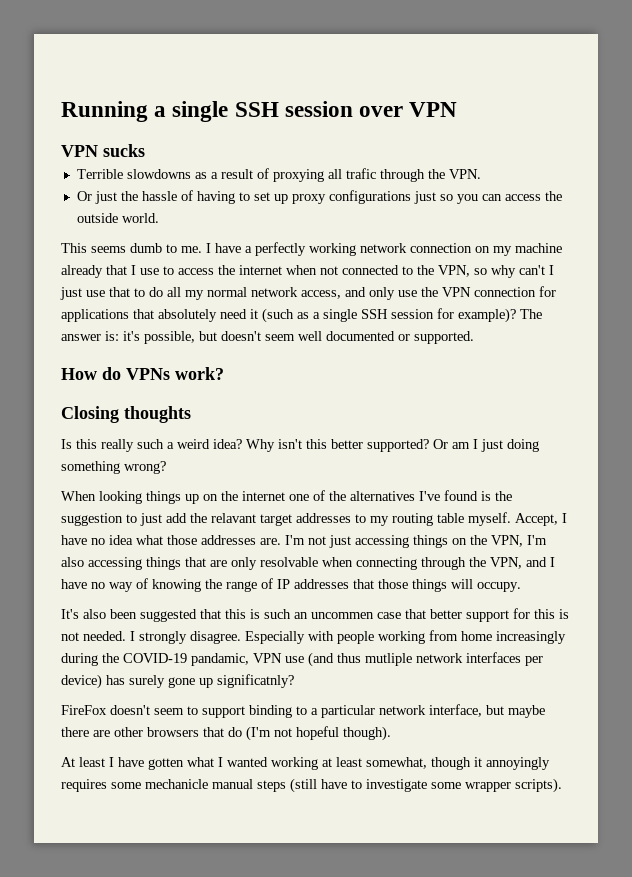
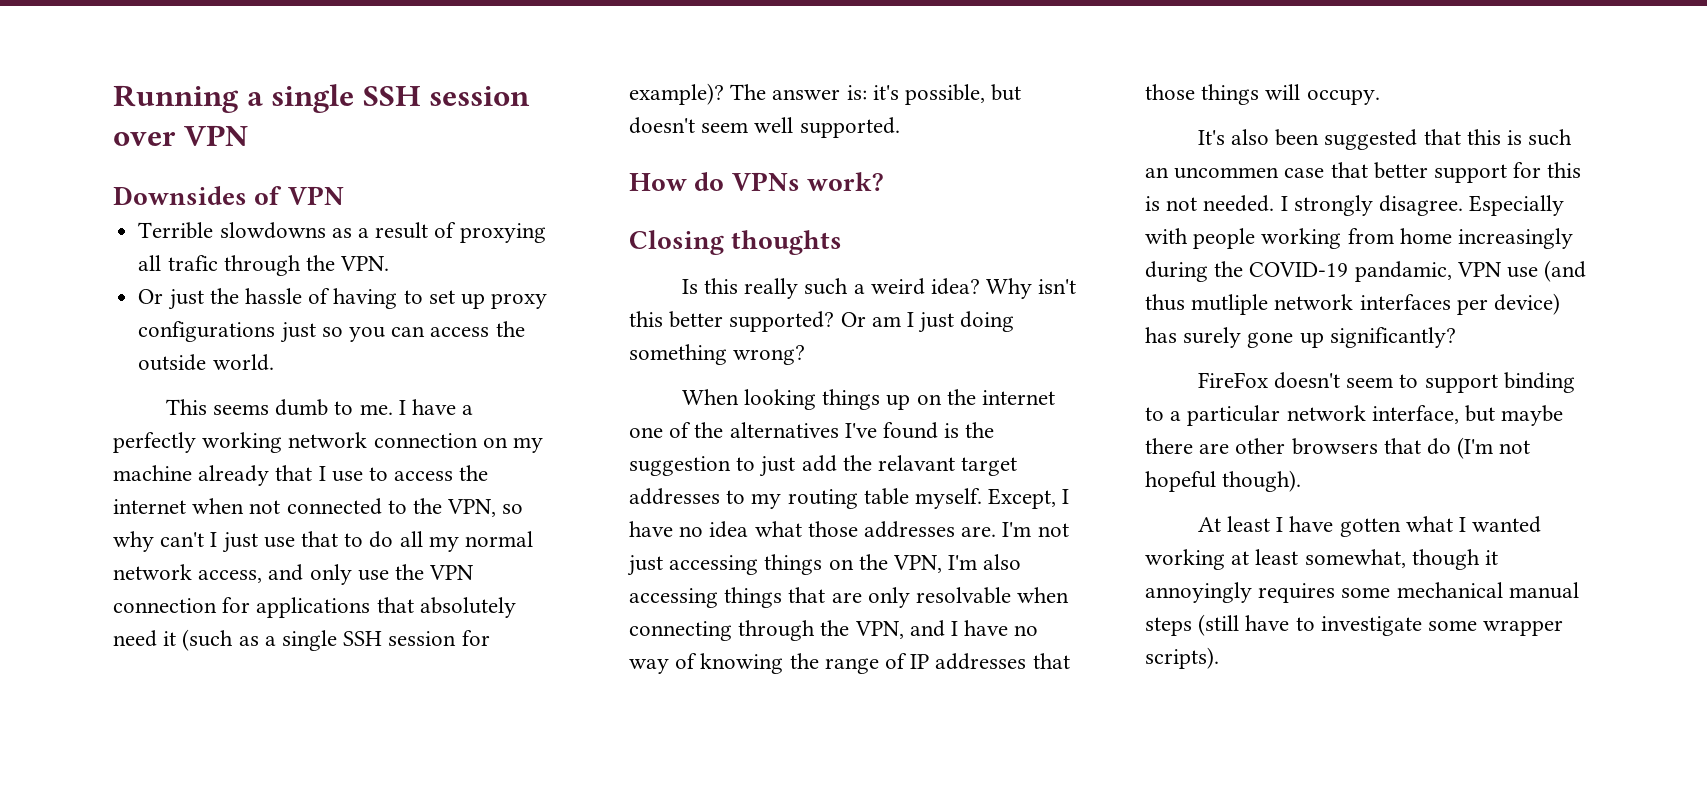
[61,144,145,157] VPN sucks -> [113,186,344,205] Downsides of VPN
[326,331,410,341] documented or -> (794, 125) none
[515,513,558,526] Accept, -> [988,488,1057,509] Except,
[217,674,294,688] significatnly? -> [1329,327,1456,348] significantly?
[145,779,208,789] mechanicle -> [1396,582,1503,598] mechanical

